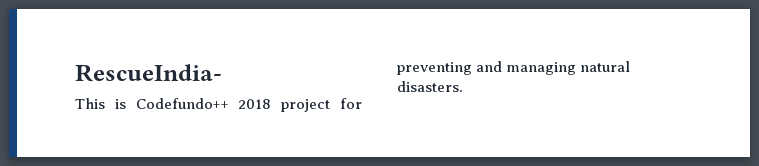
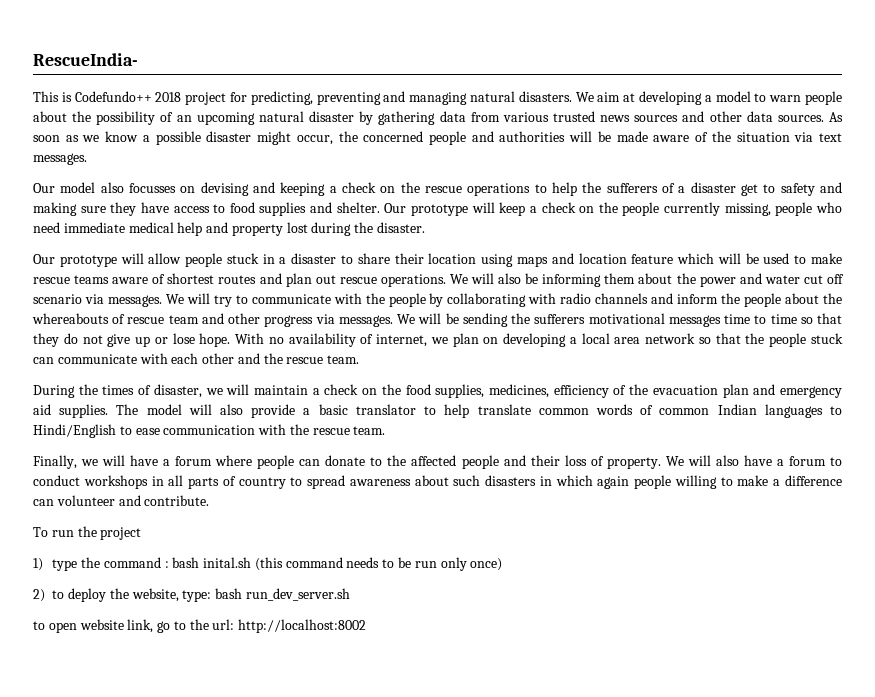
(362, 103) none -> [250,91,313,105] predicting,
(463, 86) none -> [575,91,842,105] [33,111,843,125] [33,131,843,145] [33,153,87,165] [33,182,843,196] [33,202,842,216] [33,222,426,236] [33,253,842,267] [33,273,844,287] [33,293,843,307] [32,313,842,327] [33,333,843,347] [33,353,360,364] [33,384,842,398] [33,404,843,418] [33,424,386,438] [33,455,842,469] [33,475,843,489] [33,495,210,506] [33,526,142,540] [33,557,503,571] [33,588,350,602] [33,619,367,633] We aim at developing a model to warn people about the possibility of an upcoming natural disaster by gathering data from various trusted news sources and other data sources. As soon as we know a possible disaster might occur, the concerned people and authorities will be made aware of the situation via text messages. // Our model also focusses on devising and keeping a check on the rescue operations to help the sufferers of a disaster get to safety and making sure they have access to food supplies and shelter. Our prototype will keep a check on the people currently missing, people who need immediate medical help and property lost during the disaster. // Our prototype will allow people stuck in a disaster to share their location using maps and location feature which will be used to make rescue teams aware of shortest routes and plan out rescue operations. We will also be informing them about the power and water cut off scenario via messages. We will try to communicate with the people by collaborating with radio channels and inform the people about the whereabouts of rescue team and other progress via messages. We will be sending the sufferers motivational messages time to time so that they do not give up or lose hope. With no availability of internet, we plan on developing a local area network so that the people stuck can communicate with each other and the rescue team. // During the times of disaster, we will maintain a check on the food supplies, medicines, efficiency of the evacuation plan and emergency aid supplies. The model will also provide a basic translator to help translate common words of common Indian languages to Hindi/English to ease communication with the rescue team. // Finally, we will have a forum where people can donate to the affected people and their loss of property. We will also have a forum to conduct workshops in all parts of country to spread awareness about such disasters in which again people willing to make a difference can volunteer and contribute. // To run the project // 1) type the command : bash inital.sh (this command needs to be run only once) // 2) to deploy the website, type: bash run_dev_server.sh // to open website link, go to the url: http://localhost:8002

